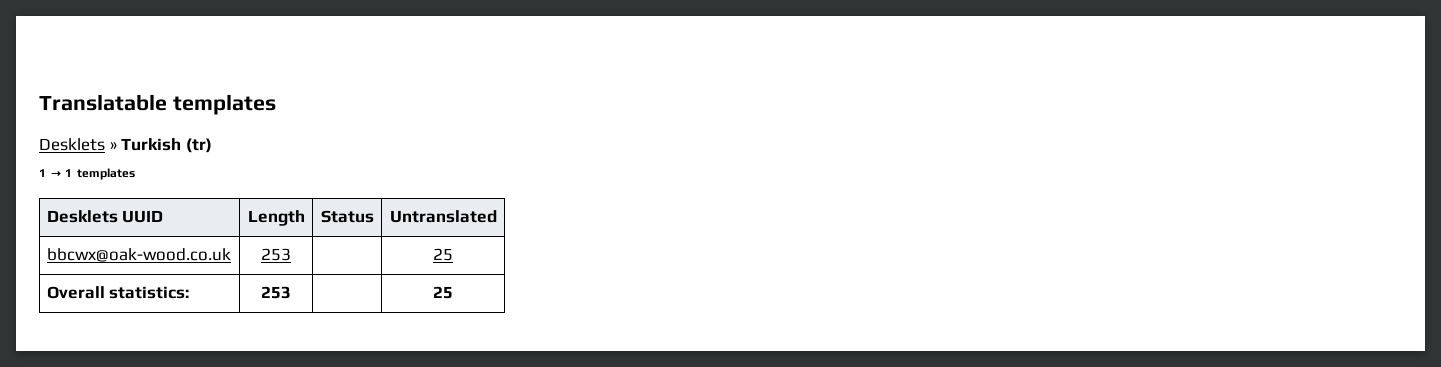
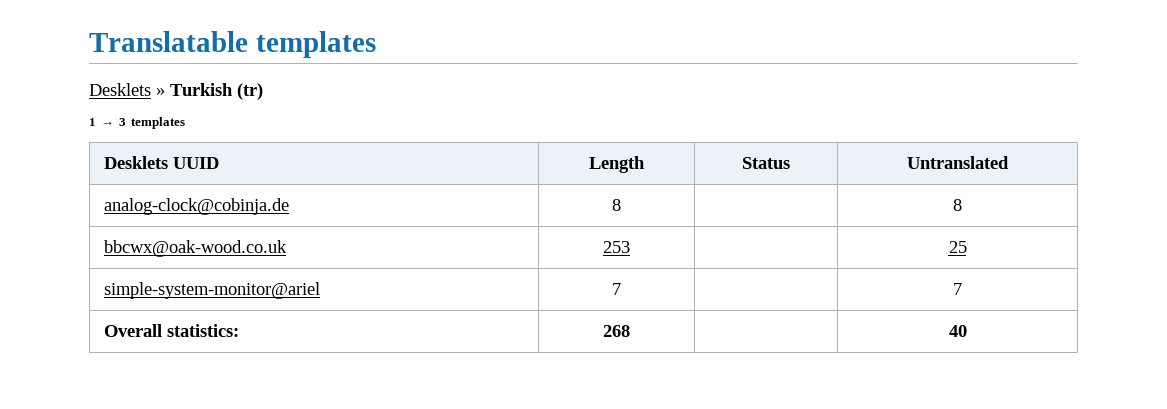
[65,169,73,177] 1 -> [119,118,126,126] 3
(497, 216) none -> [103,198,289,215] [612,199,621,211] [953,199,962,211] // analog-clock@cobinja.de | 8 | | 8
(453, 254) none -> [103,282,320,299] [612,283,621,295] [953,283,962,295] // simple-system-monitor@ariel | 7 | | 7
[261,286,291,299] [433,286,453,299] 253 | | 25 -> [603,325,630,337] [948,325,967,337] 268 | | 40

